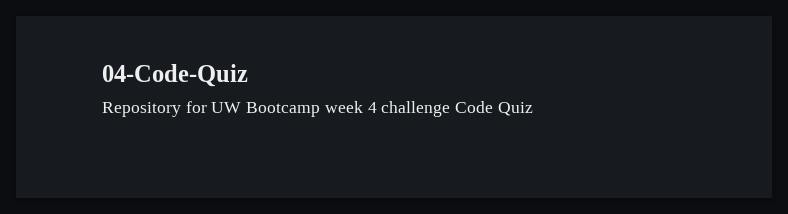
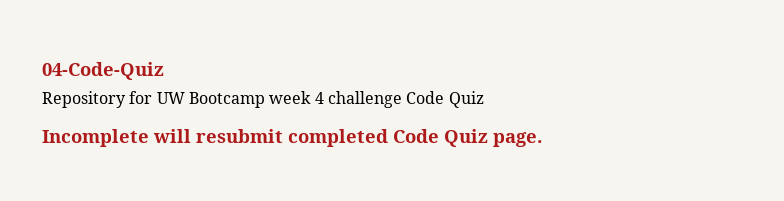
(533, 109) none -> [42,129,542,147] // Incomplete will resubmit completed Code Quiz page.

